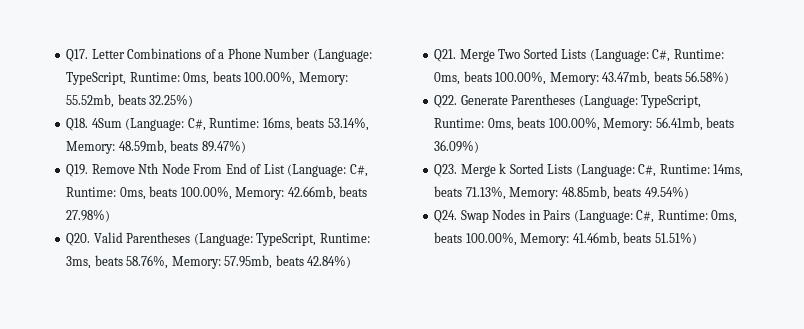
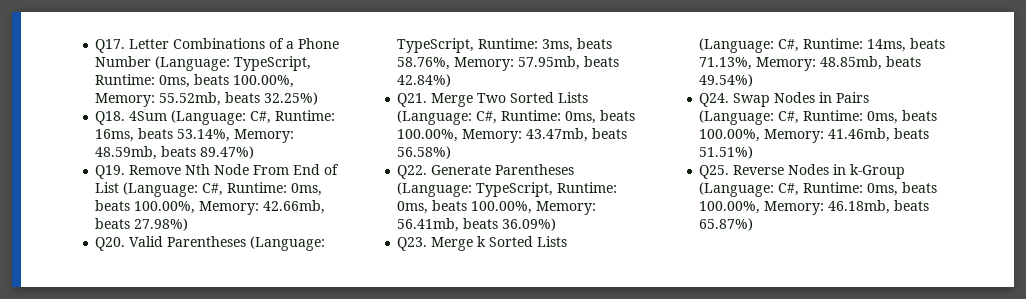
(697, 238) none -> [699,164,906,179] [699,182,938,197] [699,200,930,215] [699,218,754,231] // Q25. Reverse Nodes in k-Group (Language: C#, Runtime: 0ms, beats 100.00%, Memory: 46.18mb, beats 65.87%)

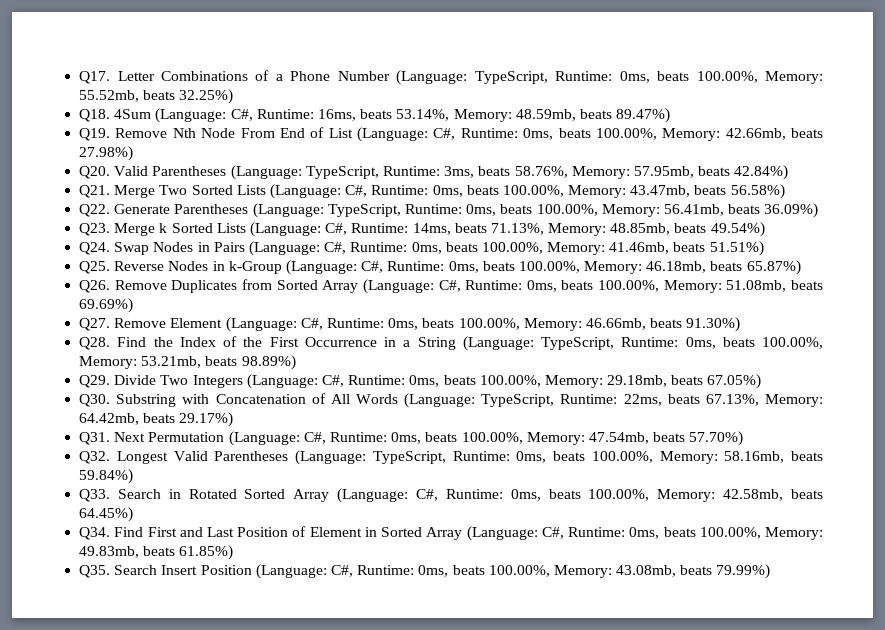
(754, 224) none -> [79,279,824,294] [79,298,134,313] [79,317,741,332] [79,336,823,351] [79,355,296,370] [79,374,762,389] [79,393,823,408] [79,412,234,427] [79,431,744,446] [79,450,823,465] [79,469,134,484] [79,488,823,503] [79,507,134,522] [79,526,824,541] [79,545,234,560] [79,564,771,579] // Q26. Remove Duplicates from Sorted Array (Language: C#, Runtime: 0ms, beats 100.00%, Memory: 51.08mb, beats 69.69%) // Q27. Remove Element (Language: C#, Runtime: 0ms, beats 100.00%, Memory: 46.66mb, beats 91.30%) // Q28. Find the Index of the First Occurrence in a String (Language: TypeScript, Runtime: 0ms, beats 100.00%, Memory: 53.21mb, beats 98.89%) // Q29. Divide Two Integers (Language: C#, Runtime: 0ms, beats 100.00%, Memory: 29.18mb, beats 67.05%) // Q30. Substring with Concatenation of All Words (Language: TypeScript, Runtime: 22ms, beats 67.13%, Memory: 64.42mb, beats 29.17%) // Q31. Next Permutation (Language: C#, Runtime: 0ms, beats 100.00%, Memory: 47.54mb, beats 57.70%) // Q32. Longest Valid Parentheses (Language: TypeScript, Runtime: 0ms, beats 100.00%, Memory: 58.16mb, beats 59.84%) // Q33. Search in Rotated Sorted Array (Language: C#, Runtime: 0ms, beats 100.00%, Memory: 42.58mb, beats 64.45%) // Q34. Find First and Last Position of Element in Sorted Array (Language: C#, Runtime: 0ms, beats 100.00%, Memory: 49.83mb, beats 61.85%) // Q35. Search Insert Position (Language: C#, Runtime: 0ms, beats 100.00%, Memory: 43.08mb, beats 79.99%)

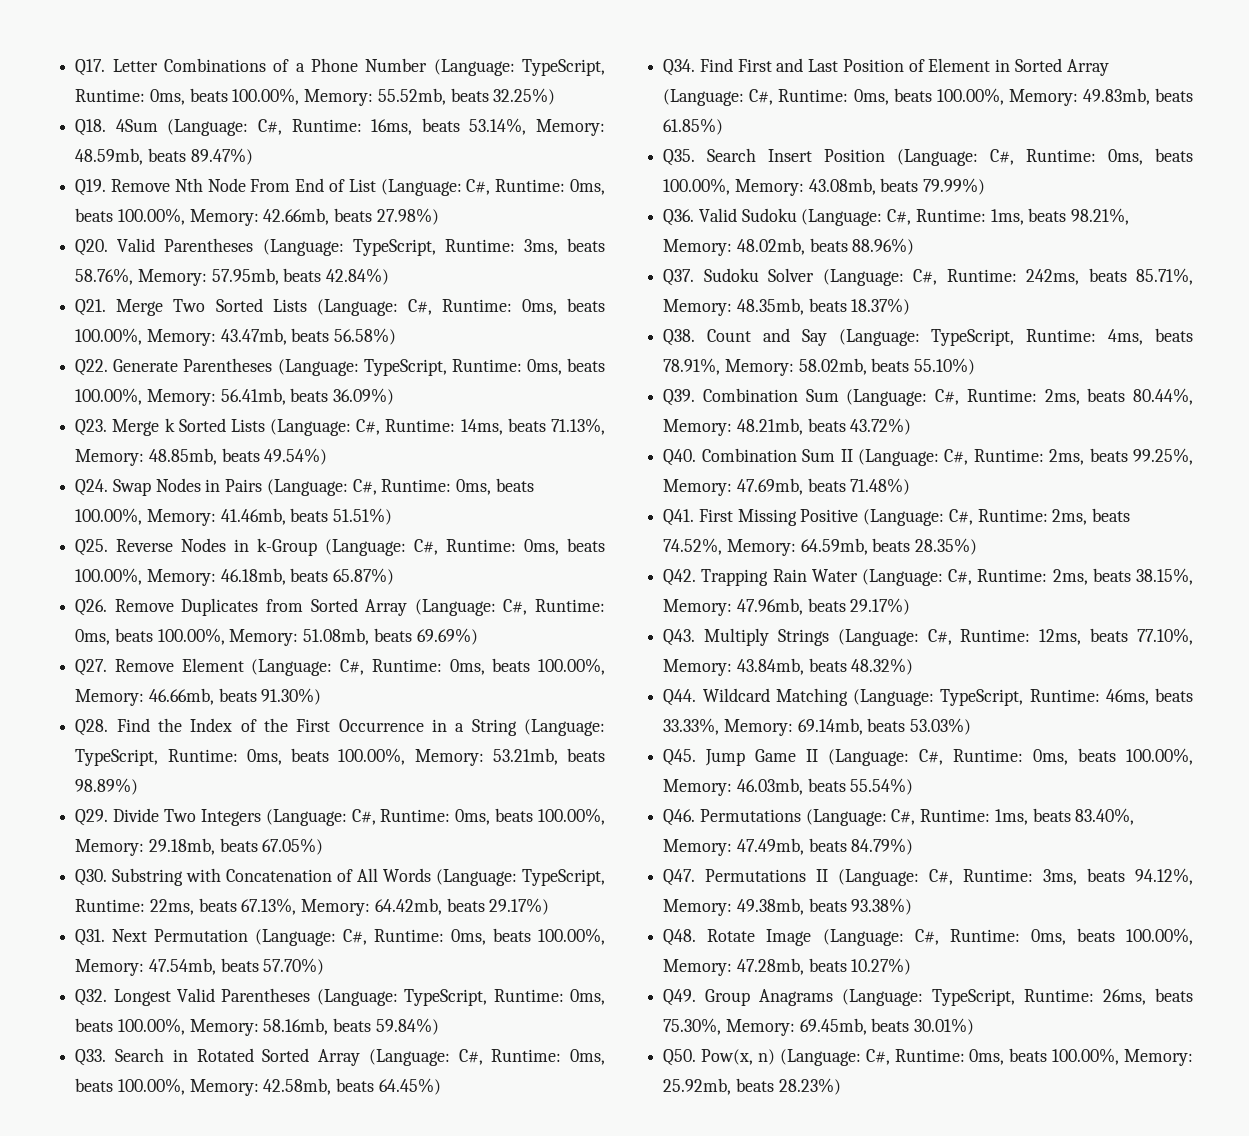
(771, 571) none -> [663,208,1130,226] [663,238,915,256] [663,268,1193,286] [663,298,911,316] [663,328,1193,346] [663,358,976,376] [663,388,1193,406] [663,418,912,436] [663,448,1193,466] [663,478,911,496] [663,508,1131,526] [663,538,978,556] [663,568,1193,586] [663,598,911,616] [663,628,1193,646] [663,658,914,676] [663,688,1193,706] [663,718,972,736] [663,748,1193,766] [663,778,914,796] [663,808,1135,826] [663,838,914,856] [663,868,1193,886] [663,898,913,916] [663,928,1193,946] [663,958,912,976] [663,988,1193,1006] [663,1018,975,1036] [663,1048,1193,1066] [663,1078,841,1095] // Q36. Valid Sudoku (Language: C#, Runtime: 1ms, beats 98.21%, Memory: 48.02mb, beats 88.96%) // Q37. Sudoku Solver (Language: C#, Runtime: 242ms, beats 85.71%, Memory: 48.35mb, beats 18.37%) // Q38. Count and Say (Language: TypeScript, Runtime: 4ms, beats 78.91%, Memory: 58.02mb, beats 55.10%) // Q39. Combination Sum (Language: C#, Runtime: 2ms, beats 80.44%, Memory: 48.21mb, beats 43.72%) // Q40. Combination Sum II (Language: C#, Runtime: 2ms, beats 99.25%, Memory: 47.69mb, beats 71.48%) // Q41. First Missing Positive (Language: C#, Runtime: 2ms, beats 74.52%, Memory: 64.59mb, beats 28.35%) // Q42. Trapping Rain Water (Language: C#, Runtime: 2ms, beats 38.15%, Memory: 47.96mb, beats 29.17%) // Q43. Multiply Strings (Language: C#, Runtime: 12ms, beats 77.10%, Memory: 43.84mb, beats 48.32%) // Q44. Wildcard Matching (Language: TypeScript, Runtime: 46ms, beats 33.33%, Memory: 69.14mb, beats 53.03%) // Q45. Jump Game II (Language: C#, Runtime: 0ms, beats 100.00%, Memory: 46.03mb, beats 55.54%) // Q46. Permutations (Language: C#, Runtime: 1ms, beats 83.40%, Memory: 47.49mb, beats 84.79%) // Q47. Permutations II (Language: C#, Runtime: 3ms, beats 94.12%, Memory: 49.38mb, beats 93.38%) // Q48. Rotate Image (Language: C#, Runtime: 0ms, beats 100.00%, Memory: 47.28mb, beats 10.27%) // Q49. Group Anagrams (Language: TypeScript, Runtime: 26ms, beats 75.30%, Memory: 69.45mb, beats 30.01%) // Q50. Pow(x, n) (Language: C#, Runtime: 0ms, beats 100.00%, Memory: 25.92mb, beats 28.23%)

